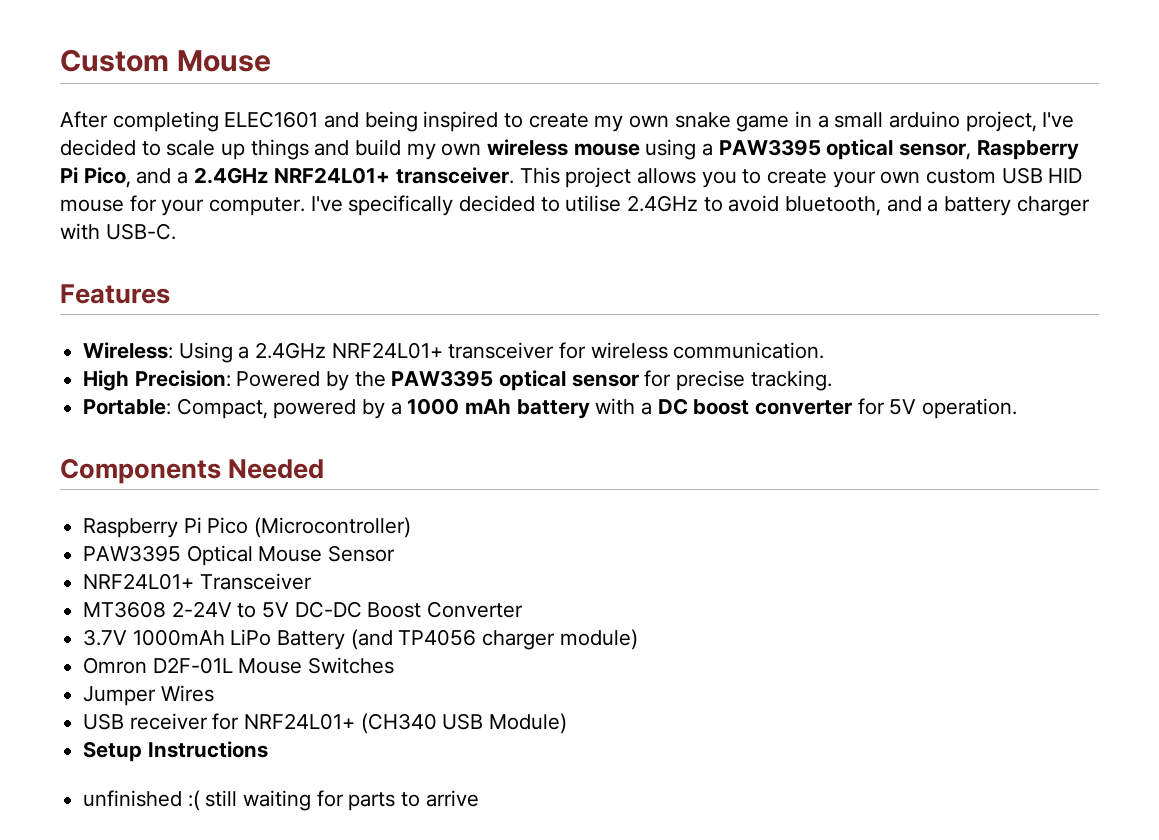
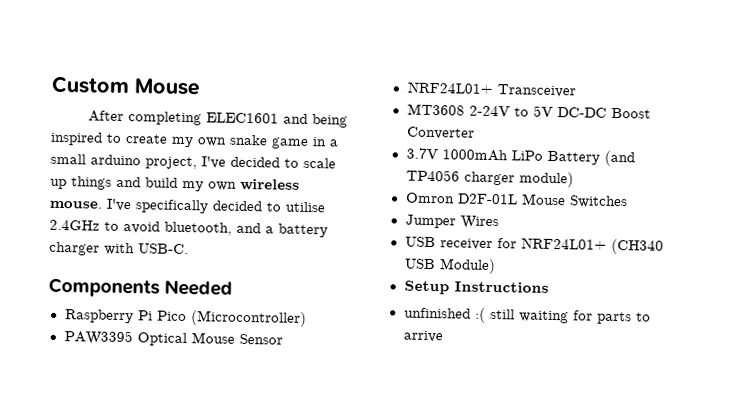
[573,139,1079,160] [60,167,1083,188] [60,195,306,216] mouse using a PAW3395 optical sensor, Raspberry Pi Pico, and a 2.4GHz NRF24L01+ transceiver. This project allows you to create your own custom USB HID mouse for your computer. -> [49,200,102,209] mouse.
[60,284,170,304] [83,342,825,363] [83,370,832,391] [83,398,1018,419] // Features // Wireless: Using a 2.4GHz NRF24L01+ transceiver for wireless communication. // High Precision: Powered by the PAW3395 optical sensor for precise tracking. // Portable: Compact, powered by a 1000 mAh battery with a DC boost converter for 5V operation. -> (189, 249) none

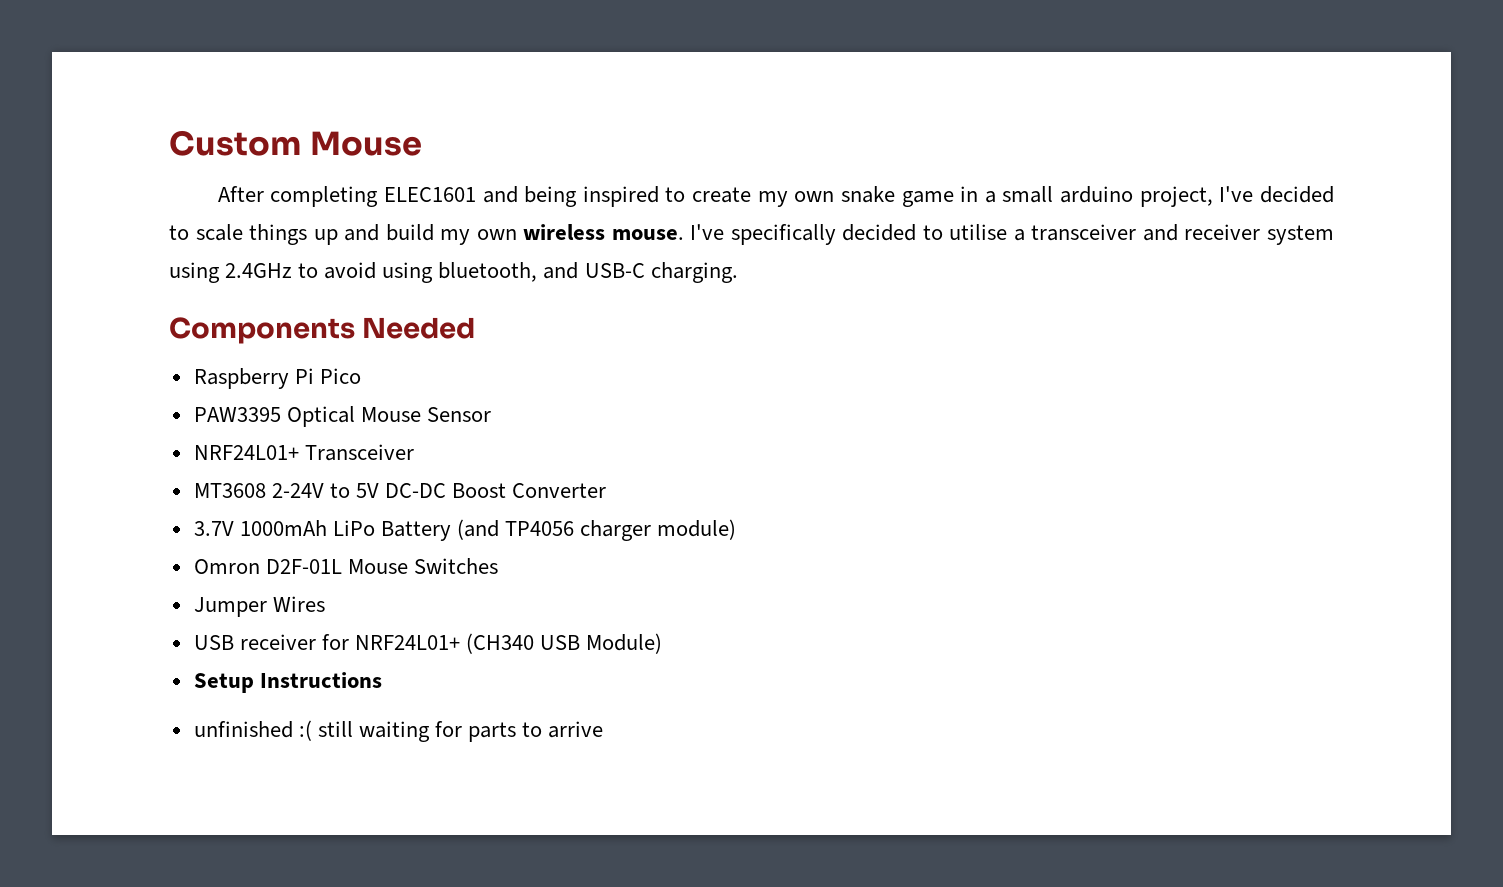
[50,176,112,190] up things -> [249,224,338,245] things up
(326, 207) none -> [1013,224,1334,245] [169,262,220,283] a transceiver and receiver system using
(160, 227) none -> [382,262,434,283] using
[265,223,328,238] [49,241,189,256] a battery charger with USB-C. -> [584,262,738,283] USB-C charging.
[189,310,307,327] (Microcontroller) -> (361, 376) none

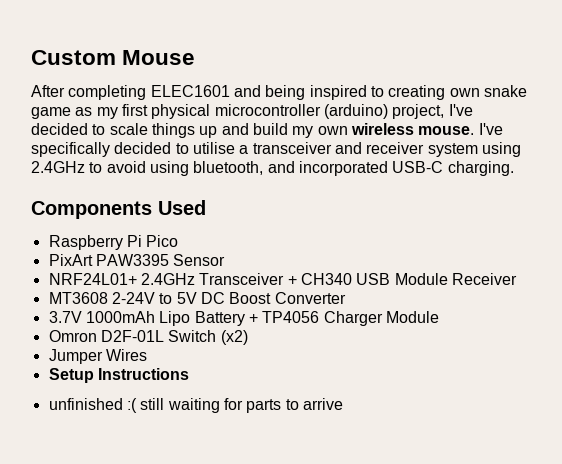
[692,187,788,207] create my -> [388,85,446,100] creating
[960,186,1134,203] in a small arduino -> [75,104,388,119] as my first physical microcontroller (arduino)
(579, 270) none -> [298,161,388,176] incorporated
[362,317,476,339] Needed -> [158,200,206,215] Used
[193,406,421,427] PAW3395 Optical Mouse -> [48,254,169,266] PixArt PAW3395
(299, 452) none -> [140,273,195,285] 2.4GHz
(414, 452) none -> [287,273,517,285] + CH340 USB Module Receiver
[385,483,447,498] DC-DC -> [200,292,225,304] DC
[332,519,737,541] LiPo Battery (and TP4056 charger module) -> [159,311,439,326] Lipo Battery + TP4056 Charger Module
[347,558,498,574] Mouse Switches -> [168,330,248,345] Switch (x2)
[193,633,663,654] // USB receiver for NRF24L01+ (CH340 USB Module) -> (147, 355) none

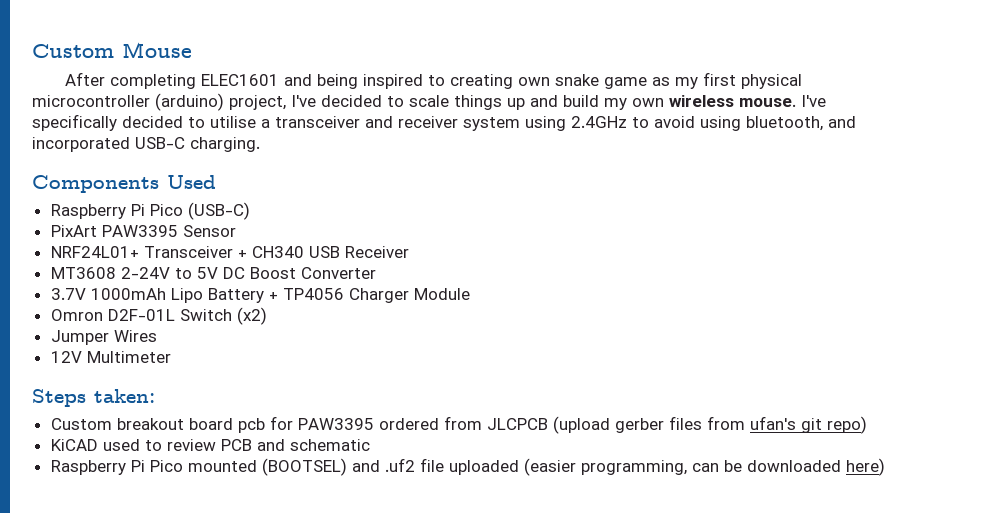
(179, 241) none -> [187,202,250,220] (USB-C)
[140,273,195,285] 2.4GHz -> (139, 252) none
[394,273,448,285] Module -> (340, 252) none
[48,368,189,383] [48,398,343,413] Setup Instructions // unfinished :( still waiting for parts to arrive -> [50,351,171,363] [32,389,155,407] [50,416,867,434] [50,439,370,451] [50,458,885,476] 12V Multimeter // Steps taken: // Custom breakout board pcb for PAW3395 ordered from JLCPCB (upload gerber files from ufan's git repo) // KiCAD used to review PCB and schematic // Raspberry Pi Pico mounted (BOOTSEL) and .uf2 file uploaded (easier programming, can be downloaded here)

